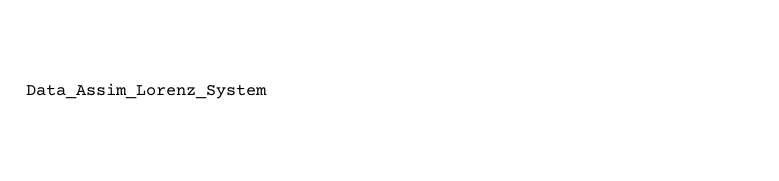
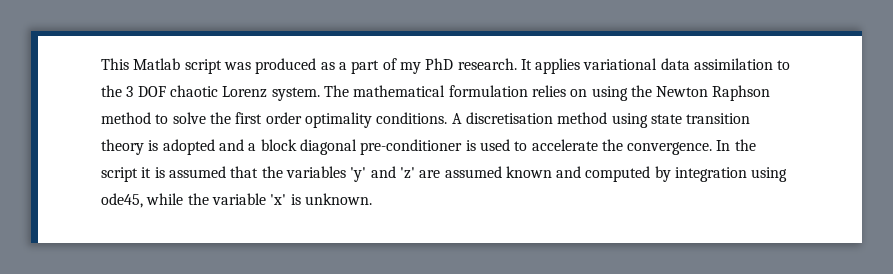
[26,83,267,99] Data_Assim_Lorenz_System -> [101,58,791,74] [101,85,771,101] [101,112,751,128] [101,139,756,155] [101,166,788,182] [101,193,372,208] This Matlab script was produced as a part of my PhD research. It applies variational data assimilation to the 3 DOF chaotic Lorenz system. The mathematical formulation relies on using the Newton Raphson method to solve the first order optimality conditions. A discretisation method using state transition theory is adopted and a block diagonal pre-conditioner is used to accelerate the convergence. In the script it is assumed that the variables 'y' and 'z' are assumed known and computed by integration using ode45, while the variable 'x' is unknown.

